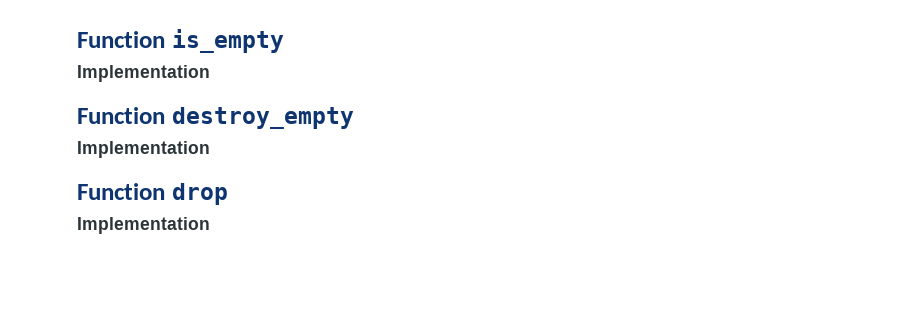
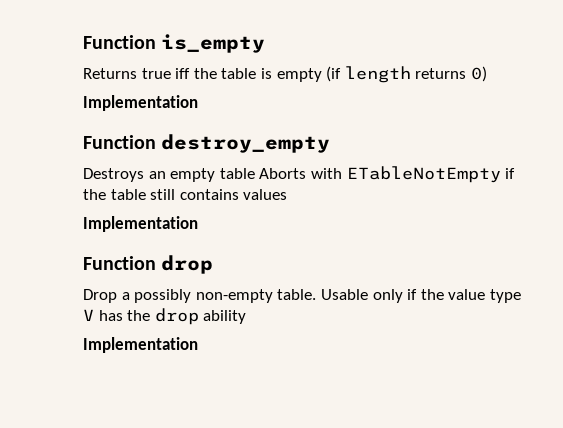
[77,65,210,82] [77,107,354,129] [77,141,210,158] [77,183,228,205] Implementation // Function destroy_empty // Implementation // Function drop -> [83,66,487,83] [83,95,198,111] [83,134,331,153] [83,166,516,183] [83,189,288,200] [83,216,198,232] [83,255,214,274] [83,289,521,303] [83,308,247,325] Returns true iff the table is empty (if length returns 0) // Implementation // Function destroy_empty // Destroys an empty table Aborts with ETableNotEmpty if the table still contains values // Implementation // Function drop // Drop a possibly non-empty table. Usable only if the value type V has the drop ability

